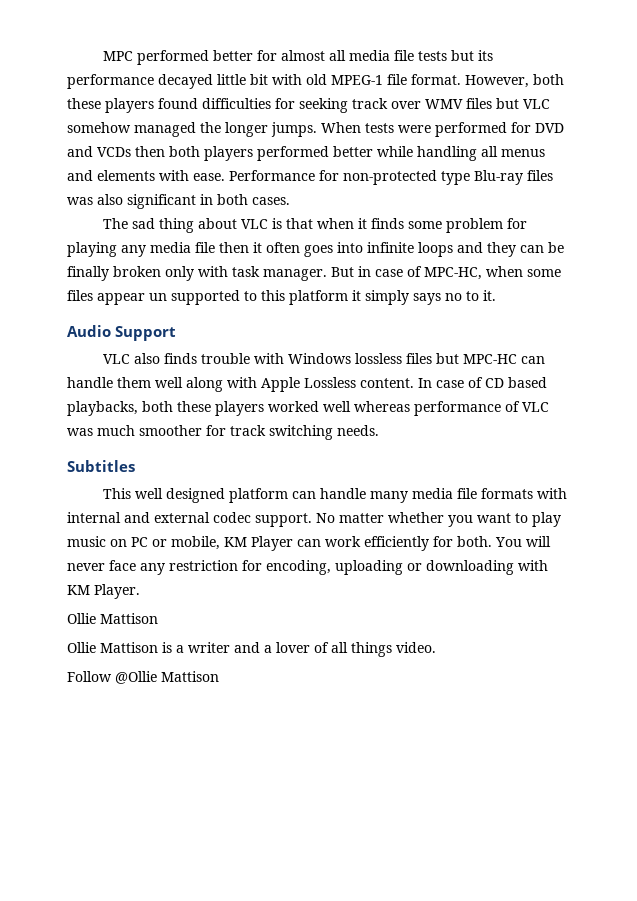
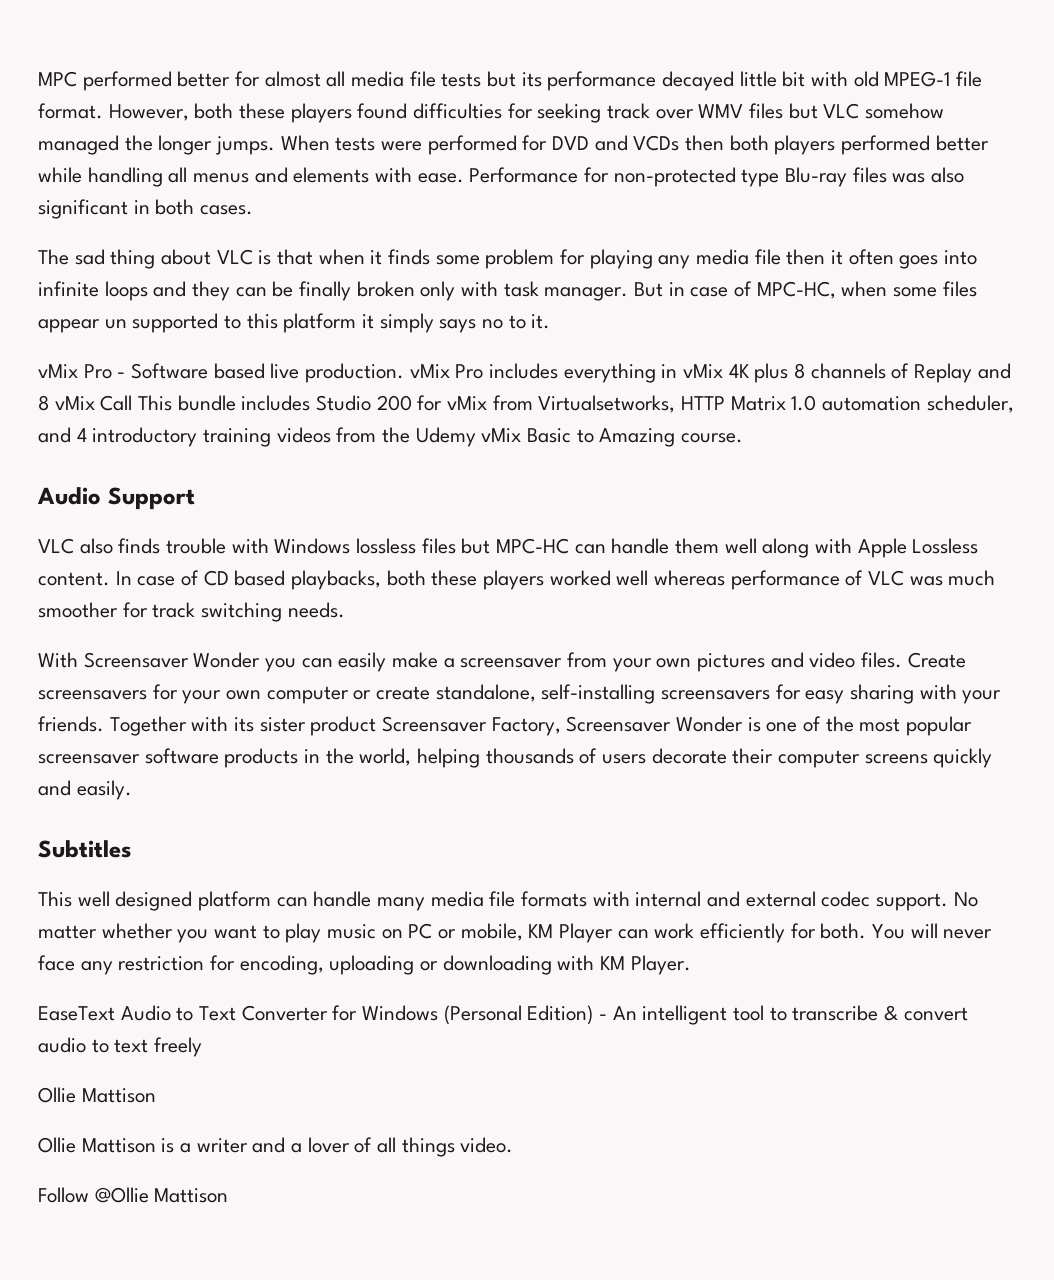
(496, 295) none -> [38,363,1011,383] [38,395,1014,413] [38,427,744,447] // vMix Pro - Software based live production. vMix Pro includes everything in vMix 4K plus 8 channels of Replay and 8 vMix Call This bundle includes Studio 200 for vMix from Virtualsetworks, HTTP Matrix 1.0 automation scheduler, and 4 introductory training videos from the Udemy vMix Basic to Amazing course.
(379, 430) none -> [38,652,966,672] [38,684,1002,704] [38,716,973,736] [38,748,993,768] [38,780,132,800] // With Screensaver Wonder you can easily make a screensaver from your own pictures and video files. Create screensavers for your own computer or create standalone, self-installing screensavers for easy sharing with your friends. Together with its sister product Screensaver Factory, Screensaver Wonder is one of the most popular screensaver software products in the world, helping thousands of users decorate their computer screens quickly and easily.
(140, 591) none -> [38,1005,968,1025] [38,1037,203,1057] // EaseText Audio to Text Converter for Windows (Personal Edition) - An intelligent tool to transcribe & convert audio to text freely

